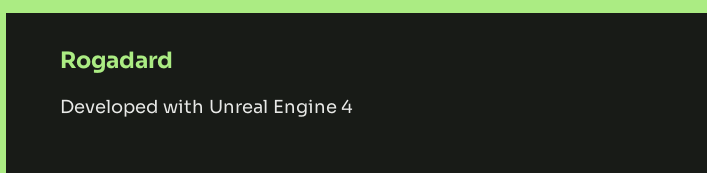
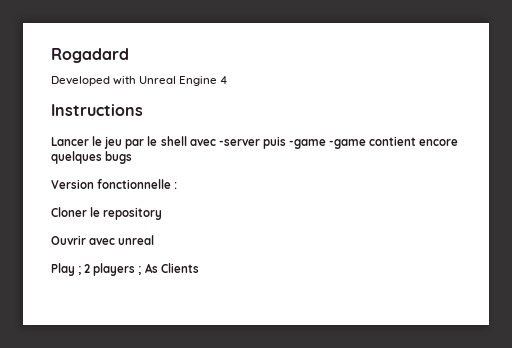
(354, 106) none -> [51,104,143,116] [51,136,459,149] [51,151,133,164] [51,179,178,189] [51,207,163,220] [51,235,155,245] [51,263,199,276] // Instructions // Lancer le jeu par le shell avec -server puis -game -game contient encore quelques bugs // Version fonctionnelle : // Cloner le repository // Ouvrir avec unreal // Play ; 2 players ; As Clients

